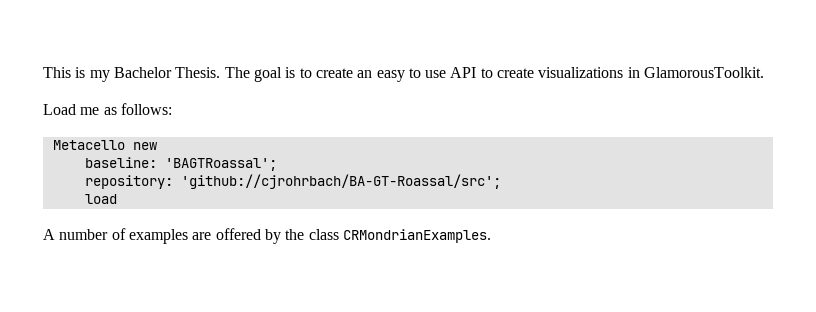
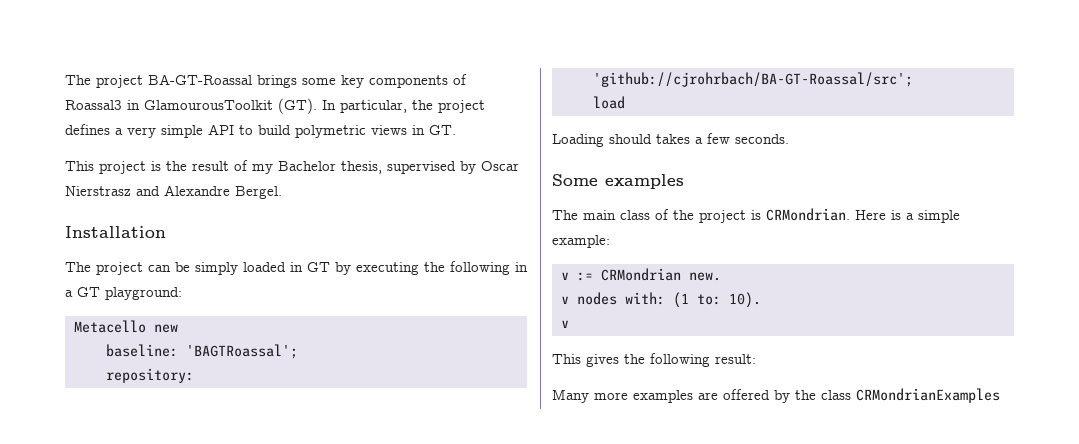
[43,67,765,82] [43,103,172,115] This is my Bachelor Thesis. The goal is to create an easy to use API to create visualizations in GlamorousToolkit. // Load me as follows: -> [65,74,467,88] [65,98,485,114] [65,124,456,138] [65,160,519,174] [65,185,282,199] [65,226,166,238] [65,261,528,275] [65,287,182,300] The project BA-GT-Roassal brings some key components of Roassal3 in GlamourousToolkit (GT). In particular, the project defines a very simple API to build polymetric views in GT. // This project is the result of my Bachelor thesis, supervised by Oscar Nierstrasz and Alexandre Bergel. // Installation // The project can be simply loaded in GT by executing the following in a GT playground:
[43,228,126,240] A number of -> [552,133,789,147] [552,174,684,189] [552,208,960,223] [552,235,610,248] [560,268,721,281] [560,292,761,308] [560,320,569,328] [552,353,756,367] [552,389,628,403] Loading should takes a few seconds. // Some examples // The main class of the project is CRMondrian. Here is a simple example: // v := CRMondrian new. // v nodes with: (1 to: 10). // v // This gives the following result: // Many more
[342,229,491,243] CRMondrianExamples. -> [856,388,1000,403] CRMondrianExamples

